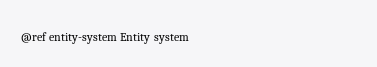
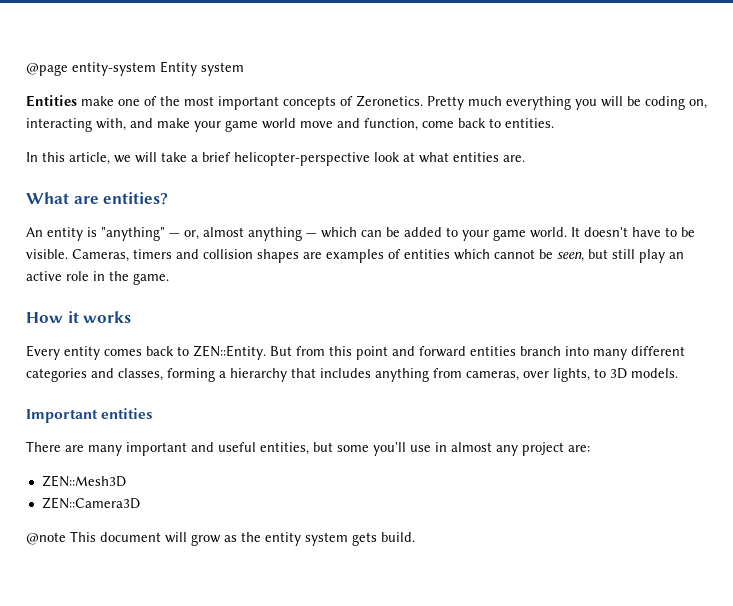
[21,32,47,43] @ref -> [26,63,68,76] @page
(189, 39) none -> [26,95,707,110] [26,118,554,132] [26,152,525,166] [26,192,169,205] [26,227,695,241] [26,249,684,263] [26,271,169,285] [26,311,132,323] [26,345,685,360] [26,368,678,382] [26,408,154,423] [26,441,590,456] [41,475,126,487] [41,497,140,509] [26,531,415,546] // Entities make one of the most important concepts of Zeronetics. Pretty much everything you will be coding on, interacting with, and make your game world move and function, come back to entities. // In this article, we will take a brief helicopter-perspective look at what entities are. // What are entities? // An entity is "anything" — or, almost anything — which can be added to your game world. It doesn't have to be visible. Cameras, timers and collision shapes are examples of entities which cannot be seen, but still play an active role in the game. // How it works // Every entity comes back to ZEN::Entity. But from this point and forward entities branch into many different categories and classes, forming a hierarchy that includes anything from cameras, over lights, to 3D models. // Important entities // There are many important and useful entities, but some you'll use in almost any project are: // ZEN::Mesh3D // ZEN::Camera3D // @note This document will grow as the entity system gets build.

